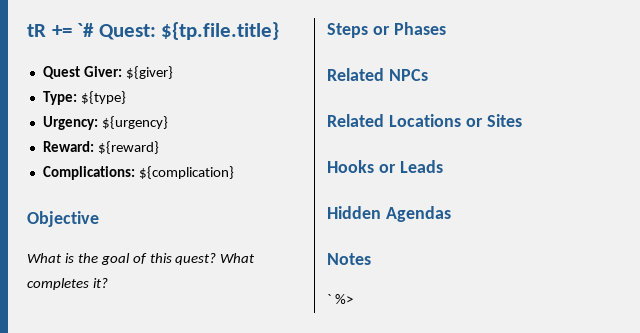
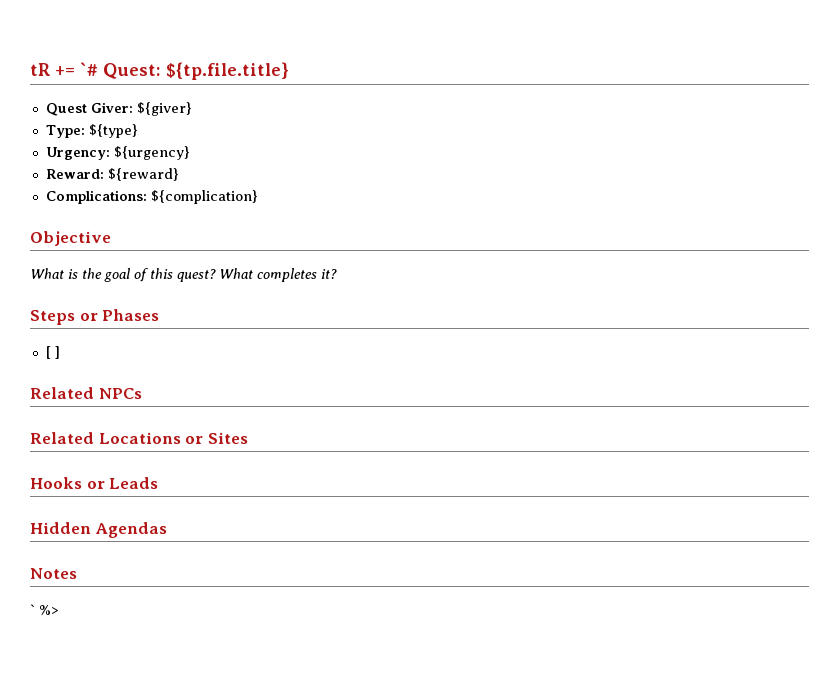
(446, 28) none -> [45,346,60,359] // [ ]

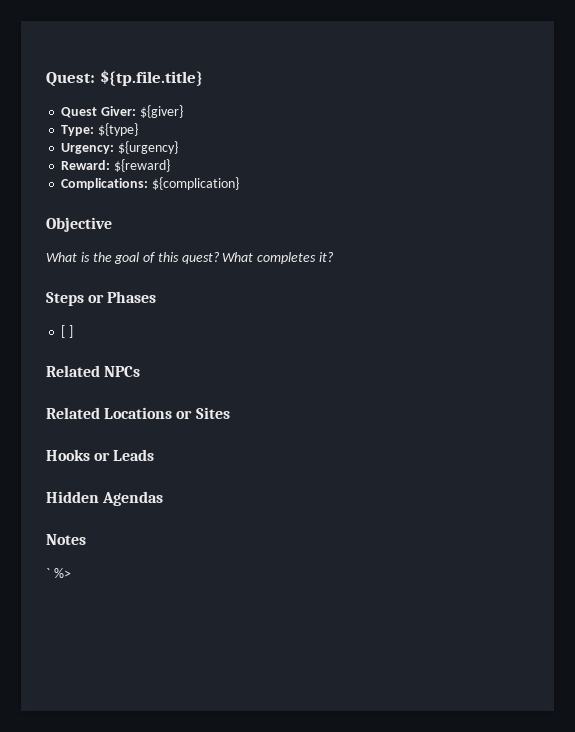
[30,62,98,76] tR += `# -> (46, 79) none

